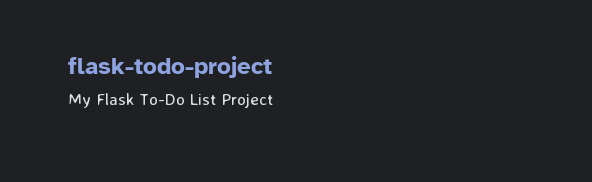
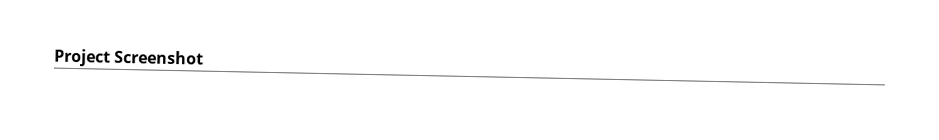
[68,56,272,78] [68,93,273,108] flask-todo-project // My Flask To-Do List Project -> [54,48,205,67] Project Screenshot

